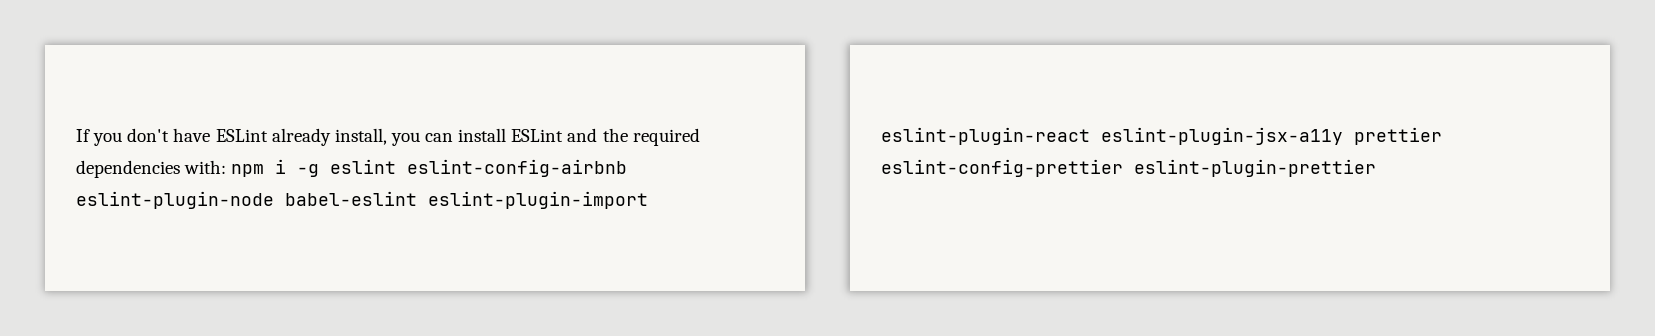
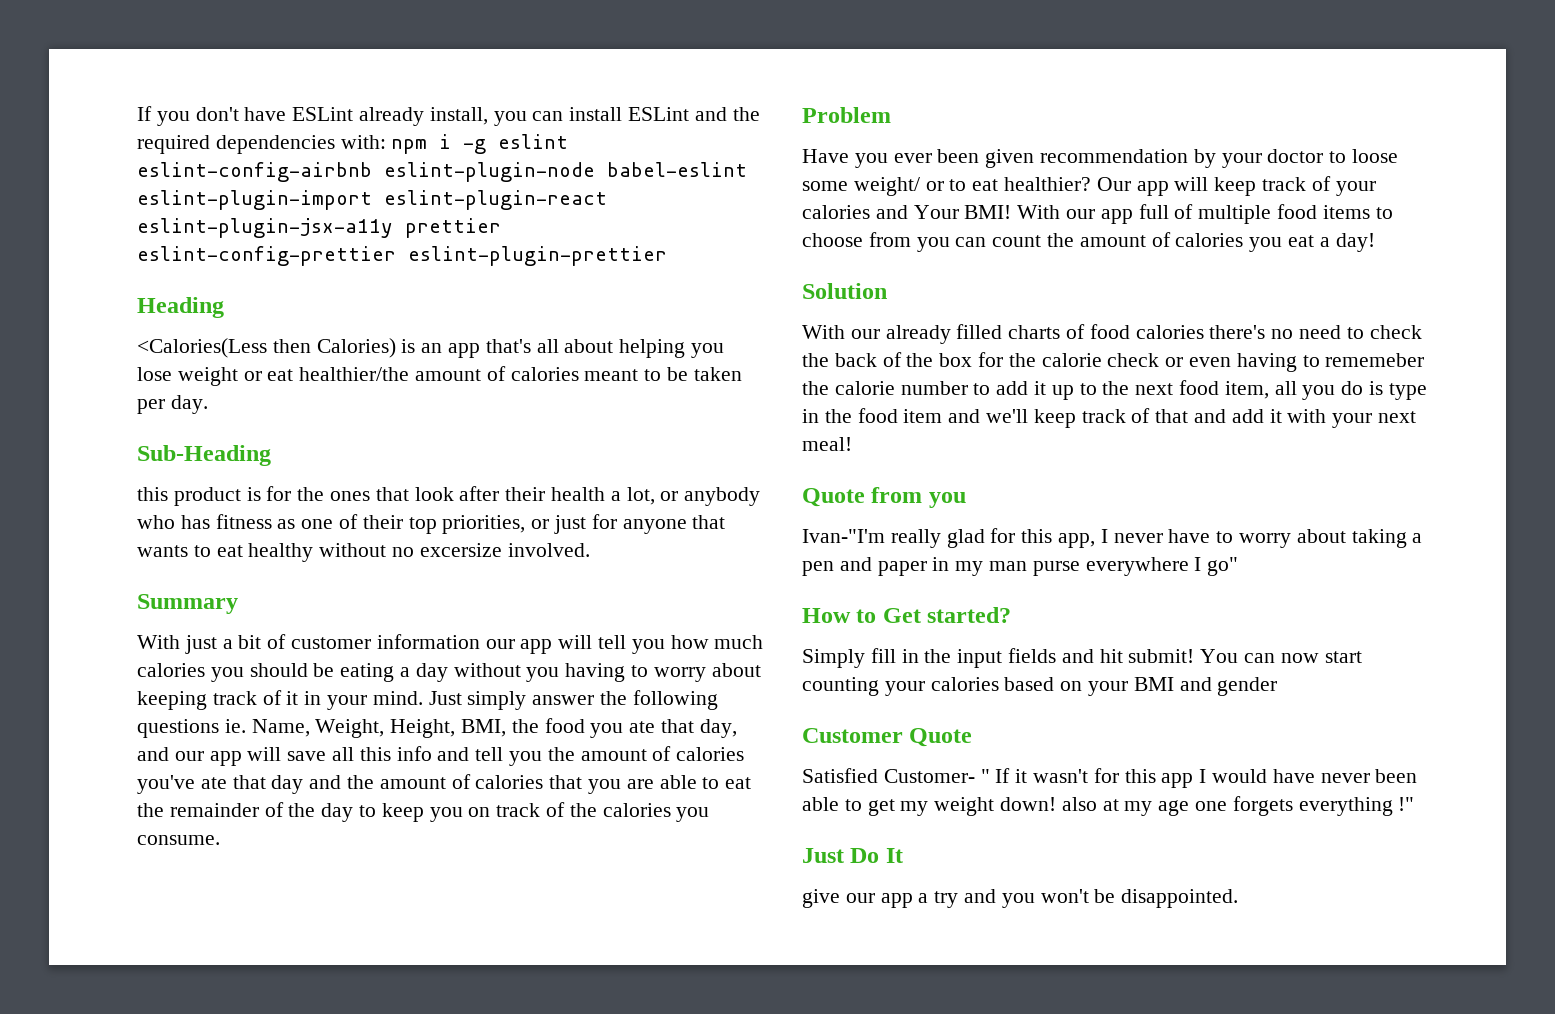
(1376, 168) none -> [137,297,224,318] [137,338,725,358] [137,366,742,386] [137,395,208,414] [137,445,271,466] [137,486,761,506] [137,514,726,534] [137,543,590,562] [137,594,238,614] [137,634,764,654] [137,663,761,682] [137,690,718,710] [137,718,737,738] [137,746,745,766] [137,774,752,794] [137,802,710,822] [137,835,220,845] [802,107,891,123] [802,149,1399,168] [802,176,1376,196] [802,204,1393,224] [802,232,1375,252] [802,283,887,299] [802,324,1422,344] [802,352,1425,372] [802,380,1427,400] [802,408,1417,428] [802,437,852,451] [802,487,966,508] [802,528,1423,548] [802,557,1239,576] [802,607,1012,623] [802,648,1362,668] [802,677,1278,696] [802,728,973,747] [802,768,1418,788] [802,796,1415,816] [802,848,903,863] [802,889,1239,908] // Heading // <Calories(Less then Calories) is an app that's all about helping you lose weight or eat healthier/the amount of calories meant to be taken per day. // Sub-Heading // this product is for the ones that look after their health a lot, or anybody who has fitness as one of their top priorities, or just for anyone that wants to eat healthy without no excersize involved. // Summary // With just a bit of customer information our app will tell you how much calories you should be eating a day without you having to worry about keeping track of it in your mind. Just simply answer the following questions ie. Name, Weight, Height, BMI, the food you ate that day, and our app will save all this info and tell you the amount of calories you've ate that day and the amount of calories that you are able to eat the remainder of the day to keep you on track of the calories you consume. // Problem // Have you ever been given recommendation by your doctor to loose some weight/ or to eat healthier? Our app will keep track of your calories and Your BMI! With our app full of multiple food items to choose from you can count the amount of calories you eat a day! // Solution // With our already filled charts of food calories there's no need to check the back of the box for the calorie check or even having to rememeber the calorie number to add it up to the next food item, all you do is type in the food item and we'll keep track of that and add it with your next meal! // Quote from you // Ivan-"I'm really glad for this app, I never have to worry about taking a pen and paper in my man purse everywhere I go" // How to Get started? // Simply fill in the input fields and hit submit! You can now start counting your calories based on your BMI and gender // Customer Quote // Satisfied Customer- " If it wasn't for this app I would have never been able to get my weight down! also at my age one forgets everything !" // Just Do It // give our app a try and you won't be disappointed.

